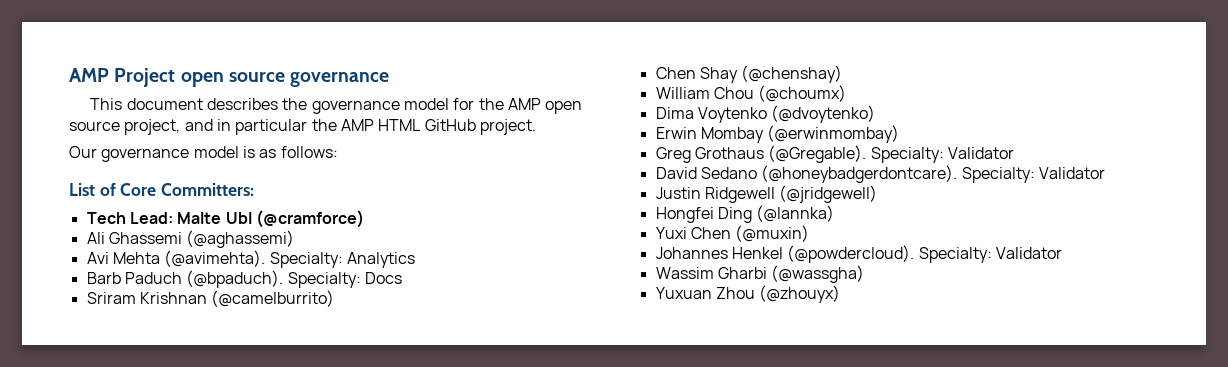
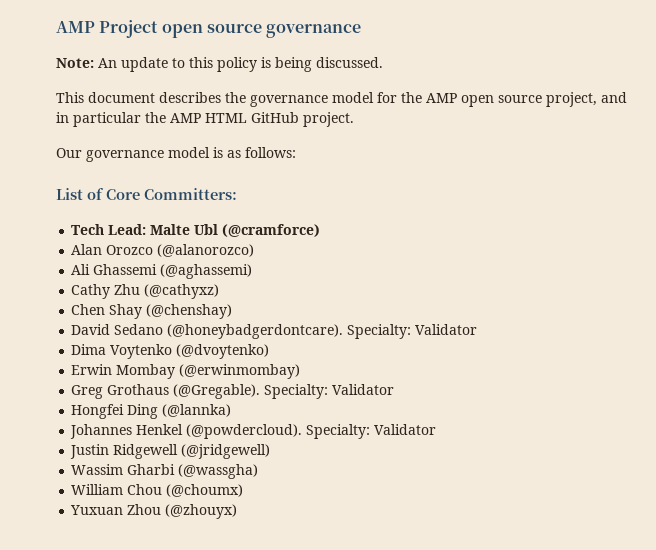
(390, 79) none -> [56,57,383,72] // Note: An update to this policy is being discussed.
(364, 219) none -> [71,244,255,257] // Alan Orozco (@alanorozco)
[86,250,415,268] [86,270,402,288] [86,290,335,307] [655,65,843,83] [655,85,847,102] Avi Mehta (@avimehta). Specialty: Analytics // Barb Paduch (@bpaduch). Specialty: Docs // Sriram Krishnan (@camelburrito) // Chen Shay (@chenshay) // William Chou (@choumx) -> [71,284,220,299] [71,304,233,319] [71,324,478,339] Cathy Zhu (@cathyxz) // Chen Shay (@chenshay) // David Sedano (@honeybadgerdontcare). Specialty: Validator
[655,165,958,183] David Sedano (@honeybadgerdontcare). -> [71,404,232,419] [70,424,303,439] Hongfei Ding (@lannka) // Johannes Henkel (@powdercloud).
[655,205,835,223] [655,225,810,242] [655,245,1062,263] // Hongfei Ding (@lannka) // Yuxi Chen (@muxin) // Johannes Henkel (@powdercloud). Specialty: Validator -> (271, 451) none
(865, 274) none -> [71,484,244,497] // William Chou (@choumx)

